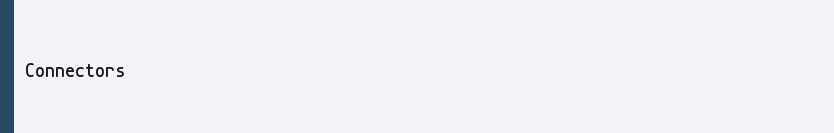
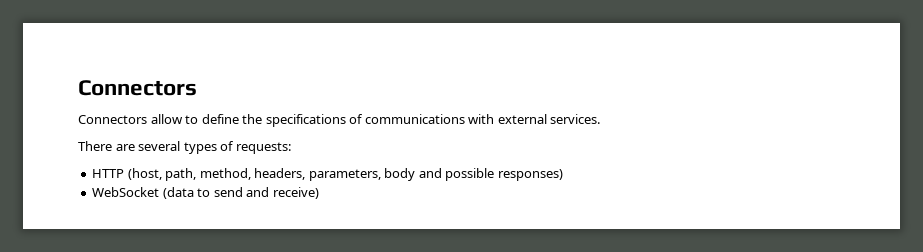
[25,63,126,77] Connectors -> [78,80,197,96] [78,114,601,127] [78,141,291,154] [92,168,563,181] [92,187,319,199] Connectors // Connectors allow to define the specifications of communications with external services. // There are several types of requests: // HTTP (host, path, method, headers, parameters, body and possible responses) // WebSocket (data to send and receive)

